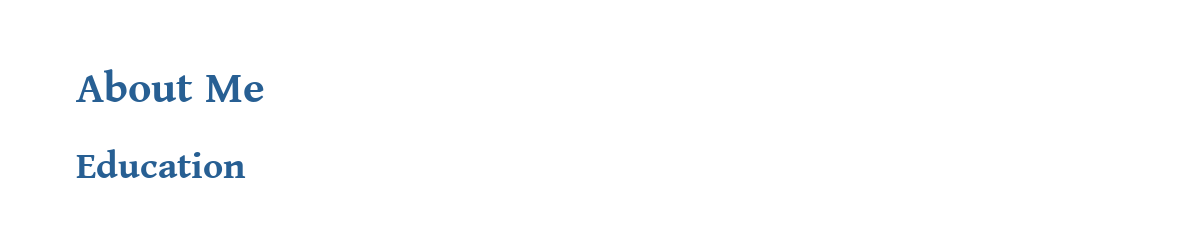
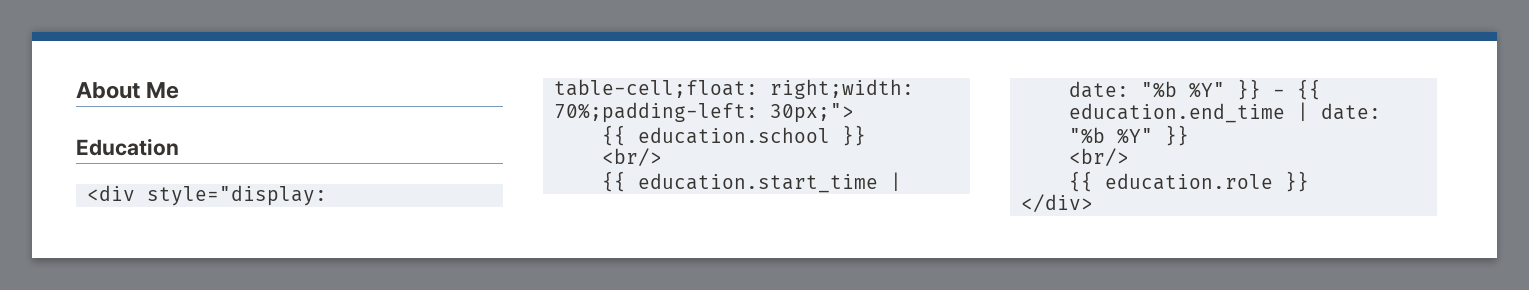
(246, 163) none -> [87,185,328,206] [554,79,915,99] [554,102,855,123] [602,125,867,146] [602,148,663,166] [602,171,903,193] [1069,79,1322,100] [1069,102,1382,123] [1069,125,1190,146] [1069,148,1130,166] [1069,171,1310,192] [1021,194,1094,212] // <div style="display: table-cell;float: right;width: 70%;padding-left: 30px;"> // {{ education.school }} // <br/> // {{ education.start_time | date: "%b %Y" }} - {{ education.end_time | date: "%b %Y" }} // <br/> // {{ education.role }} // </div>

